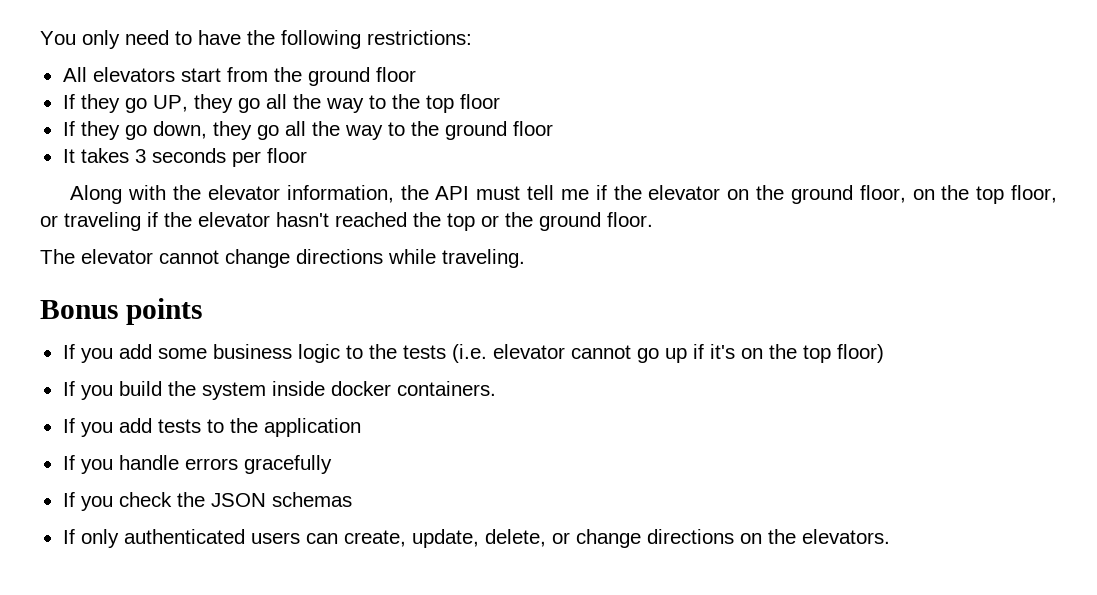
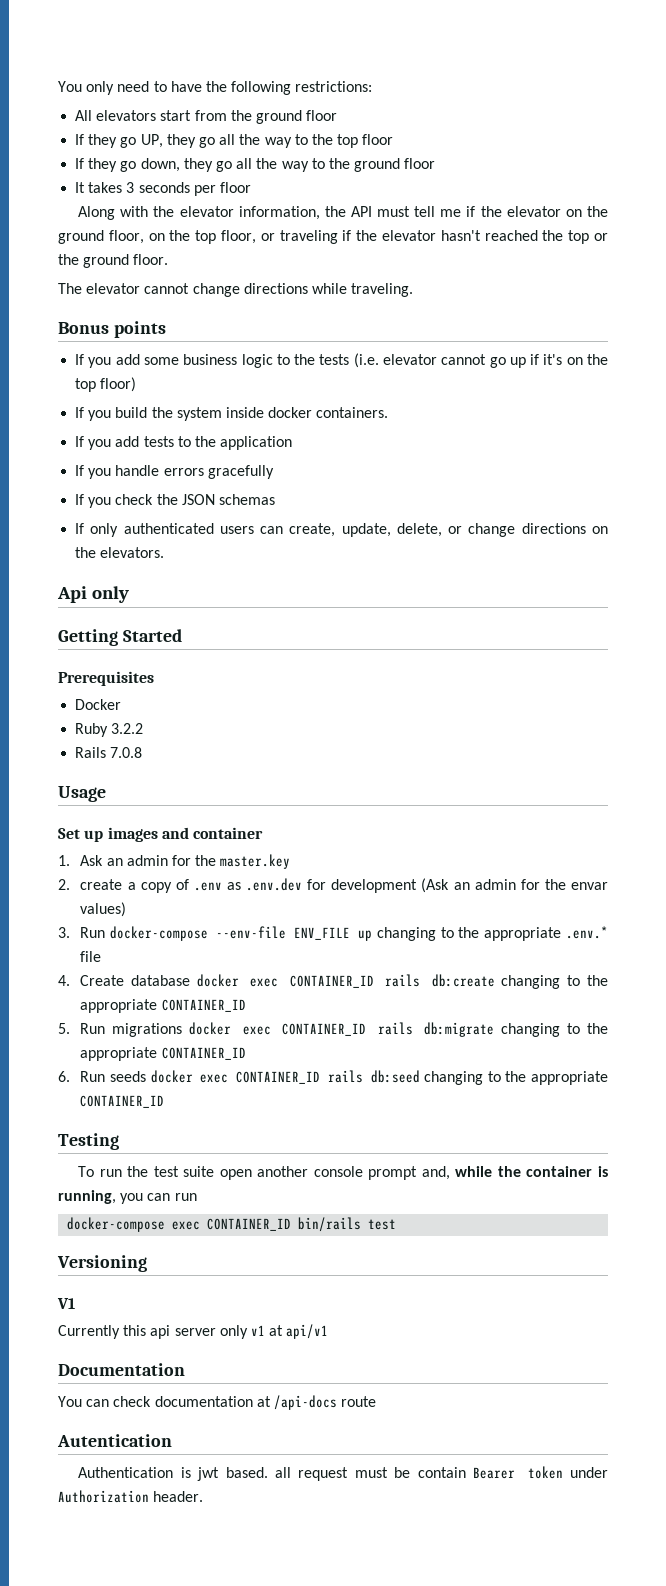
(890, 536) none -> [57,586,129,603] [58,629,182,646] [58,671,154,686] [75,699,122,710] [75,723,144,737] [75,747,143,758] [58,786,106,802] [58,827,264,842] [58,854,291,869] [58,878,609,893] [80,902,127,917] [58,926,608,941] [80,951,102,962] [58,974,608,989] [80,999,246,1013] [58,1022,608,1037] [80,1047,246,1061] [58,1070,608,1085] [80,1095,165,1108] [58,1133,119,1150] [78,1166,609,1180] [58,1190,197,1204] [67,1217,397,1232] [57,1255,147,1272] [57,1298,75,1309] [58,1324,329,1339] [58,1363,185,1376] [58,1395,377,1410] [57,1434,172,1447] [78,1466,608,1481] [58,1490,204,1503] // Api only // Getting Started // Prerequisites // Docker // Ruby 3.2.2 // Rails 7.0.8 // Usage // Set up images and container // 1. Ask an admin for the master.key // 2. create a copy of .env as .env.dev for development (Ask an admin for the envar values) // 3. Run docker-compose --env-file ENV_FILE up changing to the appropriate .env.* file // 4. Create database docker exec CONTAINER_ID rails db:create changing to the appropriate CONTAINER_ID // 5. Run migrations docker exec CONTAINER_ID rails db:migrate changing to the appropriate CONTAINER_ID // 6. Run seeds docker exec CONTAINER_ID rails db:seed changing to the appropriate CONTAINER_ID // Testing // To run the test suite open another console prompt and, while the container is running, you can run // docker-compose exec CONTAINER_ID bin/rails test // Versioning // V1 // Currently this api server only v1 at api/v1 // Documentation // You can check documentation at /api-docs route // Autentication // Authentication is jwt based. all request must be contain Bearer token under Authorization header.

